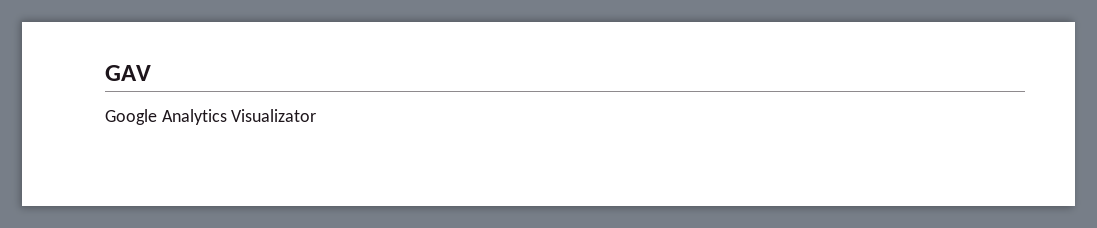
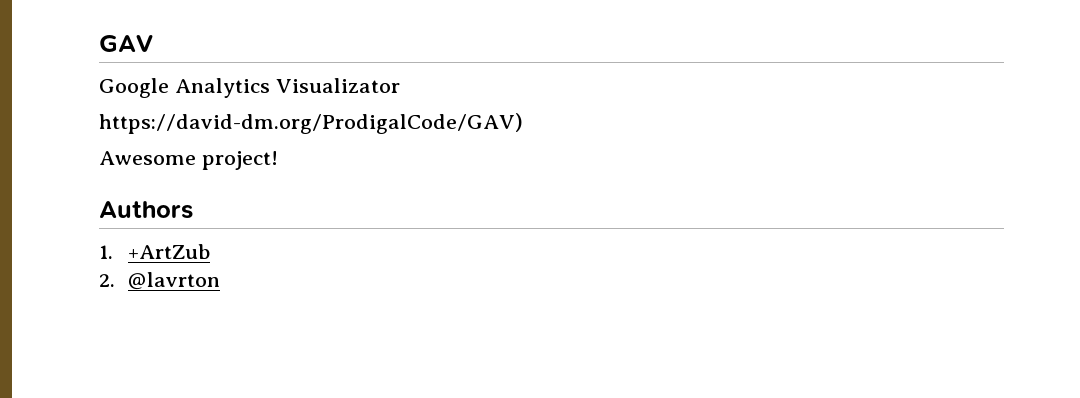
(317, 115) none -> [99,113,523,134] [99,151,278,170] [99,201,193,219] [99,244,211,259] [99,272,221,290] // https://david-dm.org/ProdigalCode/GAV) // Awesome project! // Authors // 1. +ArtZub // 2. @lavrton

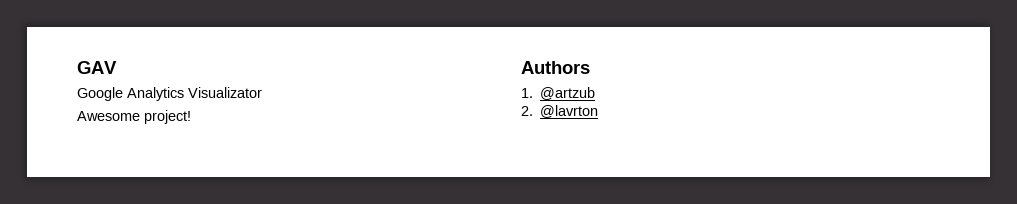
[99,113,523,134] // https://david-dm.org/ProdigalCode/GAV) -> (262, 92) none
[128,244,211,259] +ArtZub -> [540,87,596,100] @artzub

